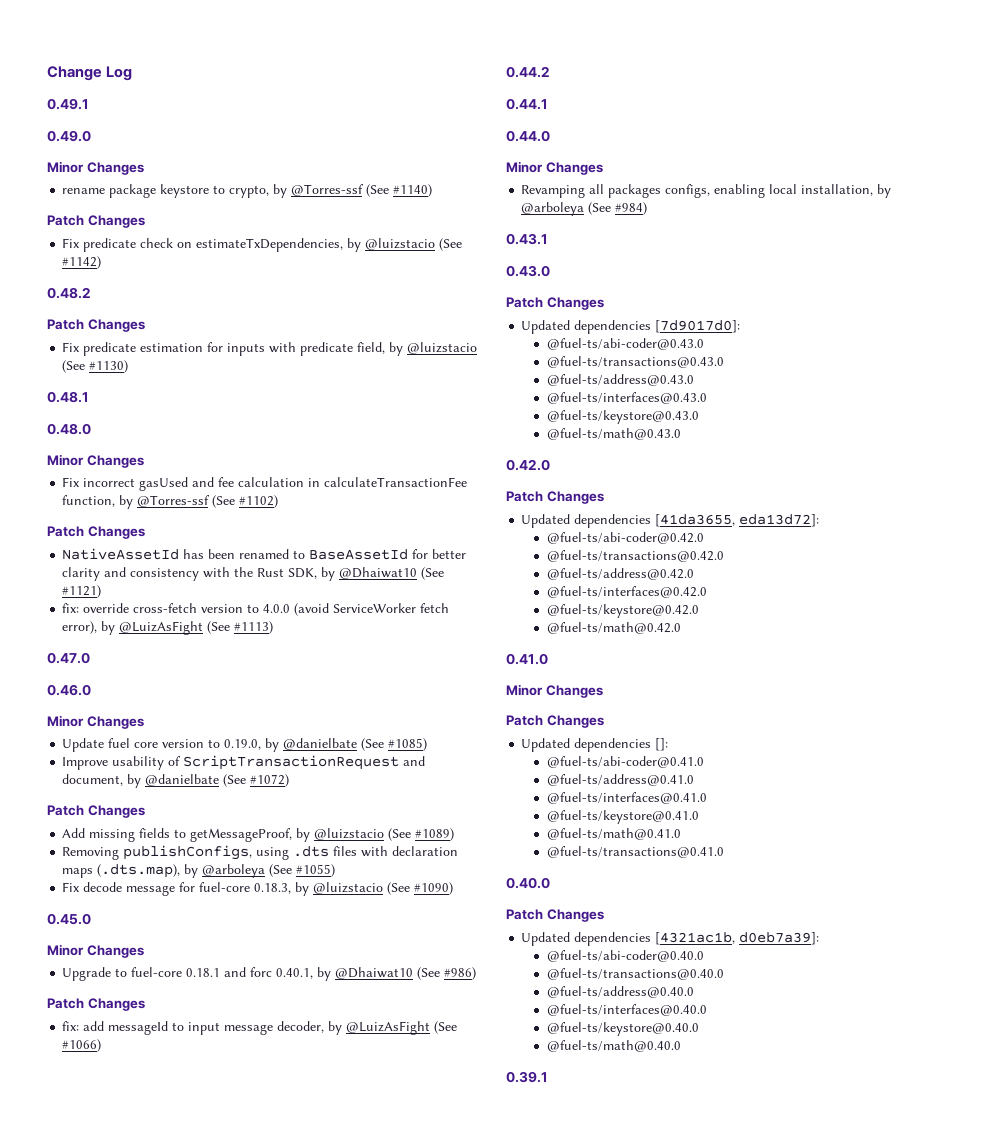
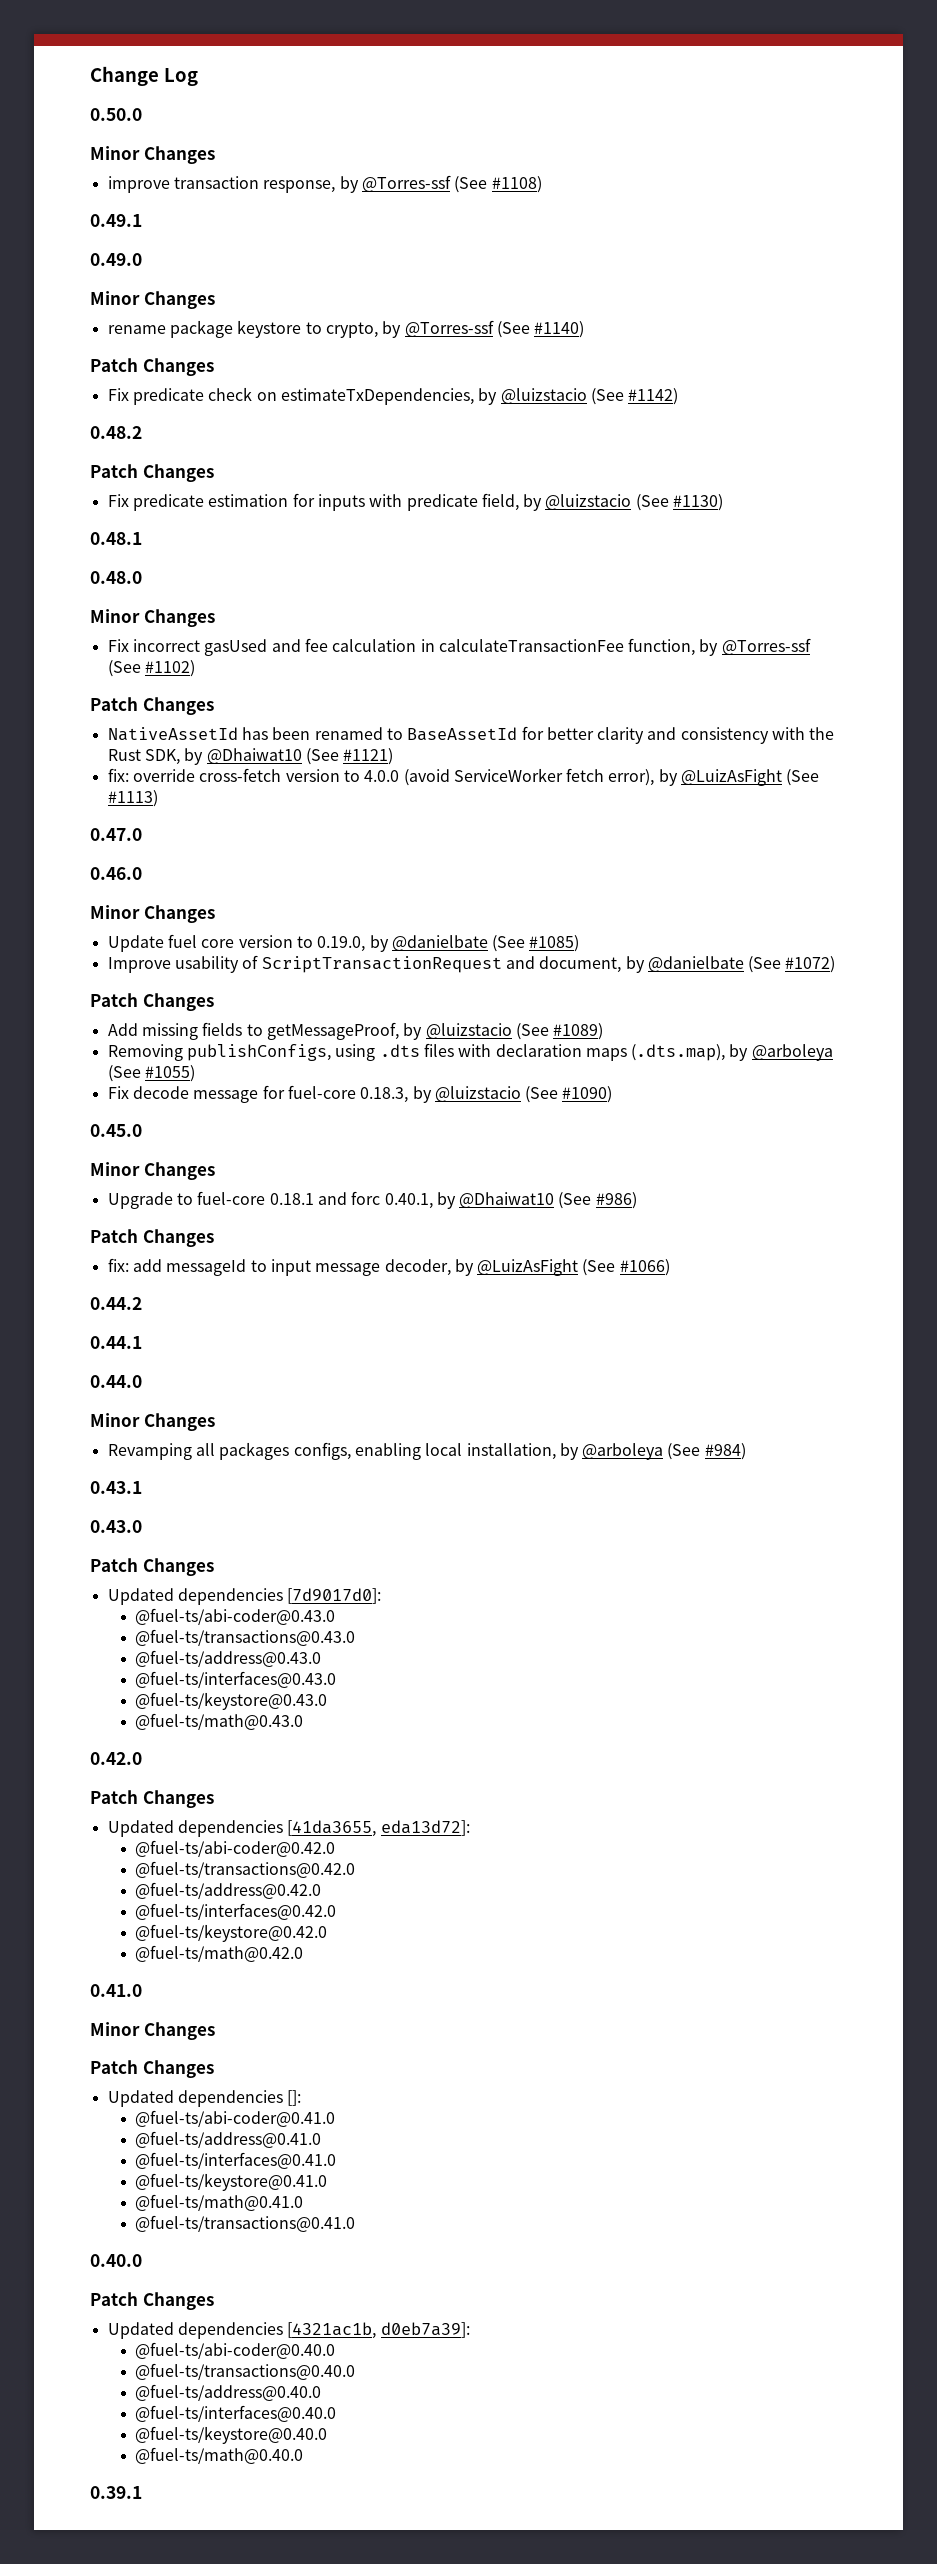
(133, 73) none -> [90,108,142,121] [90,146,215,164] [107,175,542,193] // 0.50.0 // Minor Changes // improve transaction response, by @Torres-ssf (See #1108)

